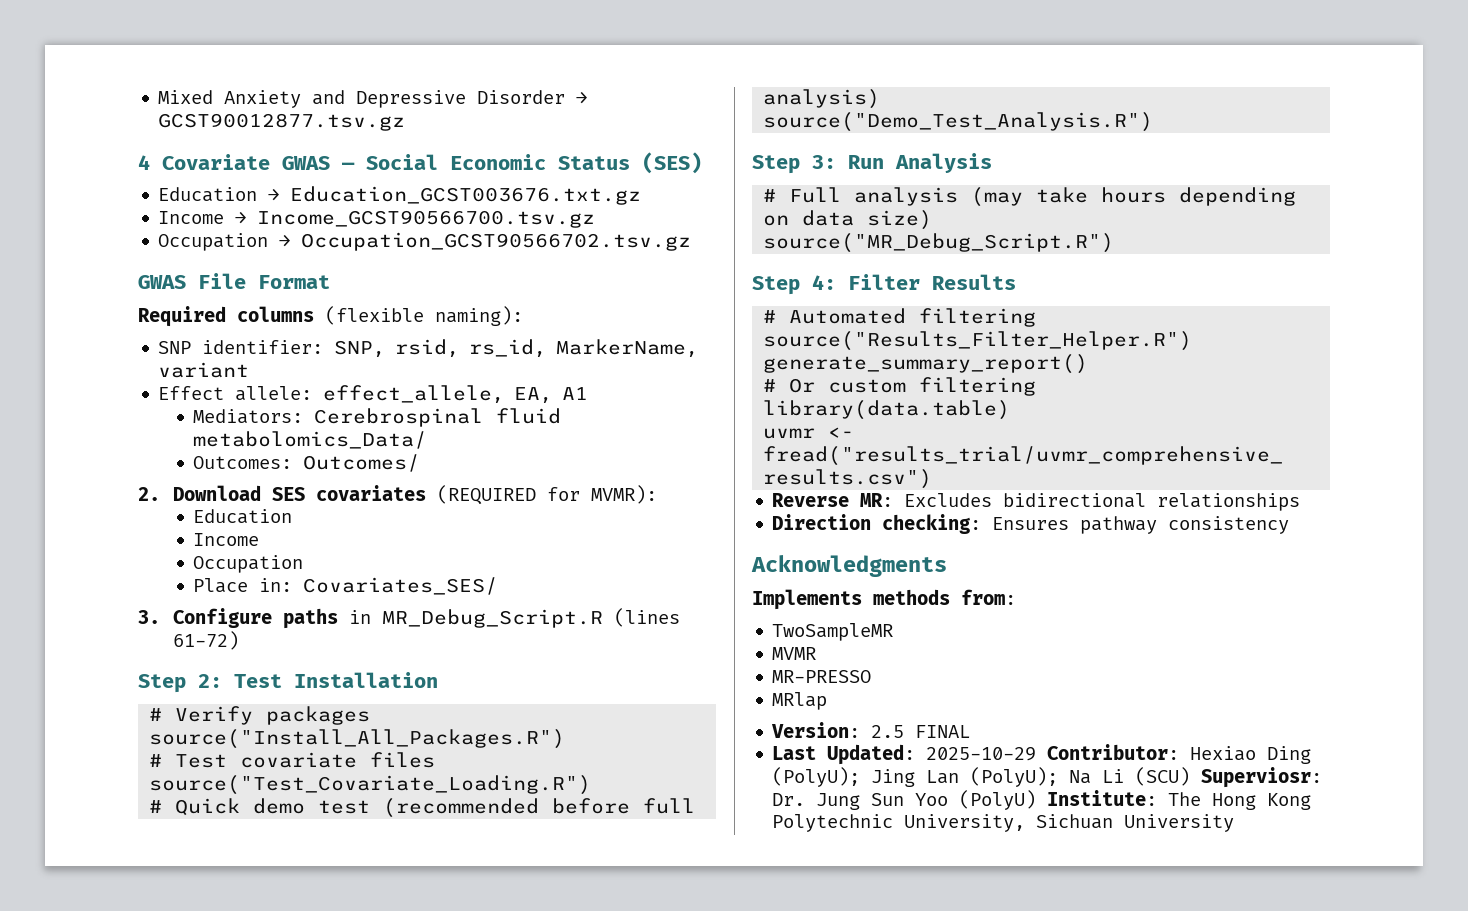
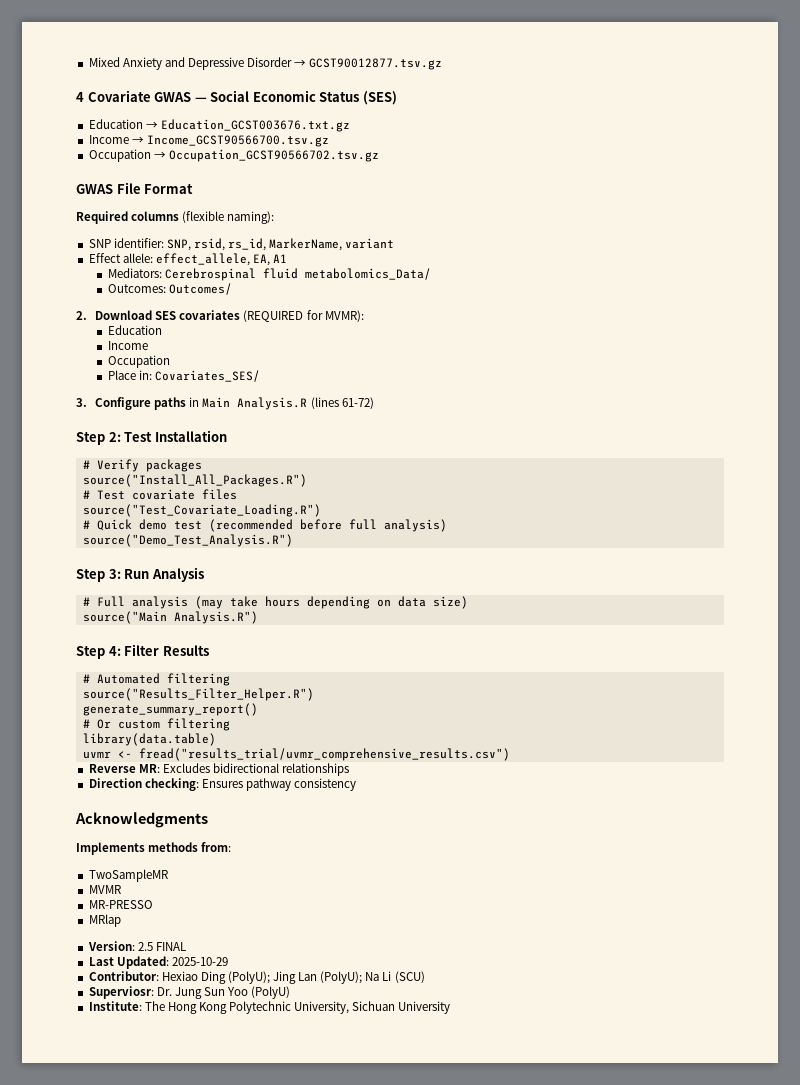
[381,609,603,628] MR_Debug_Script.R -> [202,397,308,410] Main Analysis.R
[763,233,1115,253] source("MR_Debug_Script.R") -> [82,611,258,624] source("Main Analysis.R")
(1037, 754) none -> (228, 961) //
(1191, 776) none -> (425, 977) //
(1037, 800) none -> (291, 992) //

